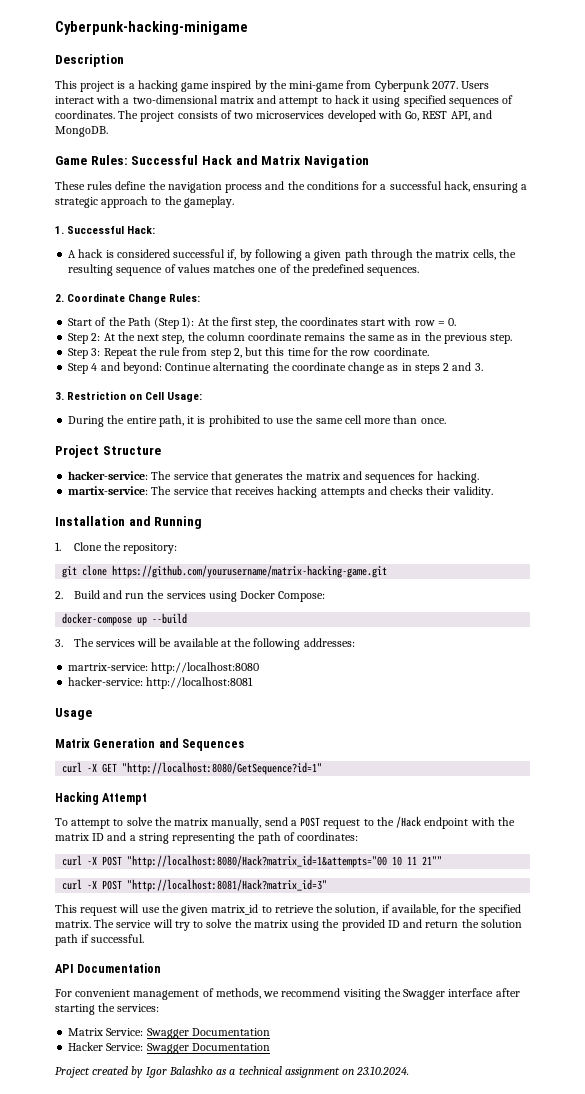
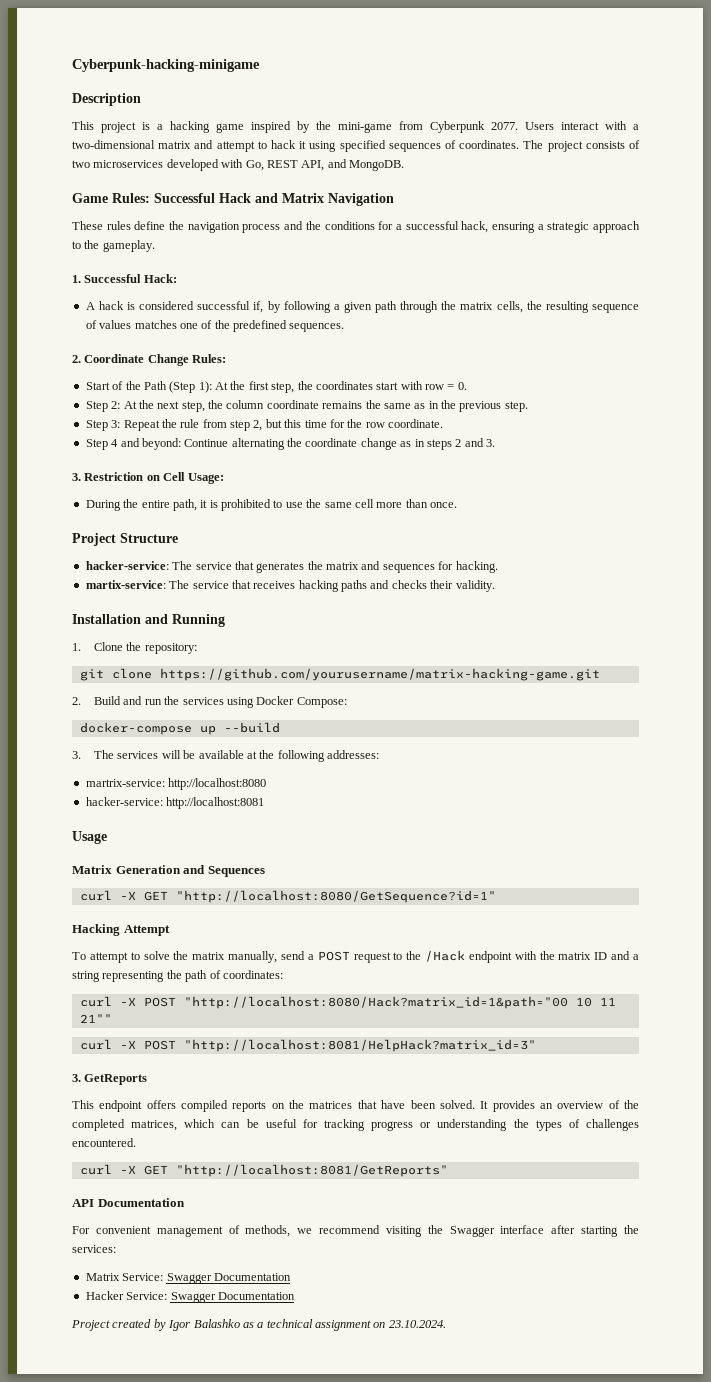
[320,488,365,498] attempts -> [341,580,367,592] paths
[127,855,388,868] "http://localhost:8080/Hack?matrix_id=1&attempts="00 -> [183,996,568,1009] "http://localhost:8080/Hack?matrix_id=1&path="00
[127,879,328,892] [55,904,521,916] [55,919,522,931] [55,934,145,946] "http://localhost:8081/Hack?matrix_id=3" // This request will use the given matrix_id to retrieve the solution, if available, for the specified matrix. The service will try to solve the matrix using the provided ID and return the solution path if successful. -> [183,1039,536,1052] [72,1074,148,1085] [72,1100,640,1112] [72,1119,640,1131] [72,1138,136,1147] [79,1164,448,1177] "http://localhost:8081/HelpHack?matrix_id=3" // 3. GetReports // This endpoint offers compiled reports on the matrices that have been solved. It provides an overview of the completed matrices, which can be useful for tracking progress or understanding the types of challenges encountered. // curl -X GET "http://localhost:8081/GetReports"

